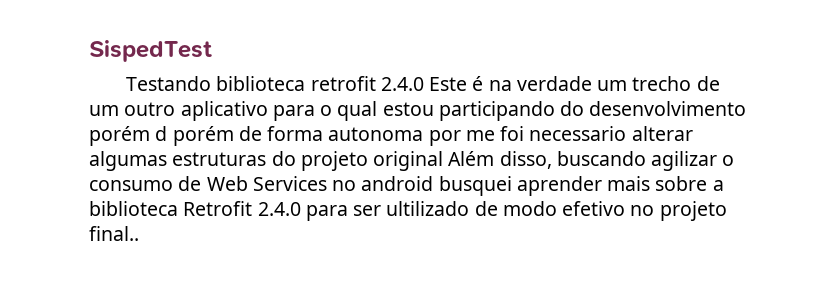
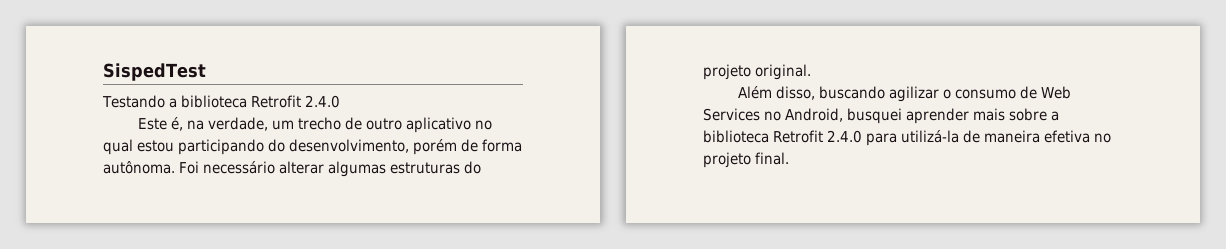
[216,76,592,91] biblioteca retrofit 2.4.0 Este é na verdade -> [169,95,341,108] [137,117,268,131] a biblioteca Retrofit 2.4.0 // Este é, na verdade,
[89,105,119,116] um -> (363, 123) none
[272,105,333,121] para o -> [475,120,493,130] no
[589,101,747,116] [89,126,627,146] desenvolvimento porém d porém de forma autonoma por me foi necessario -> [289,139,523,155] [103,161,276,174] desenvolvimento, porém de forma autônoma. Foi necessário
[373,151,444,171] original -> [755,64,812,80] original. //
[361,176,434,191] android -> [785,108,844,122] Android,
[353,201,626,216] ser ultilizado de modo efetivo -> [901,130,1091,143] utilizá-la de maneira efetiva
[89,226,139,241] final.. -> [755,152,790,165] final.

